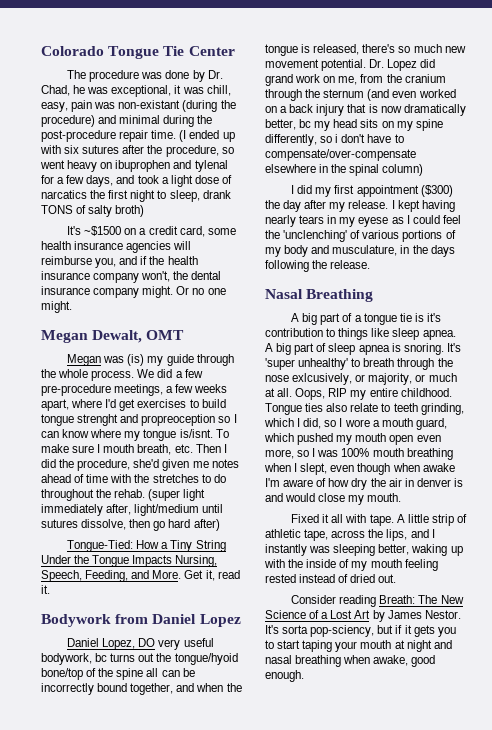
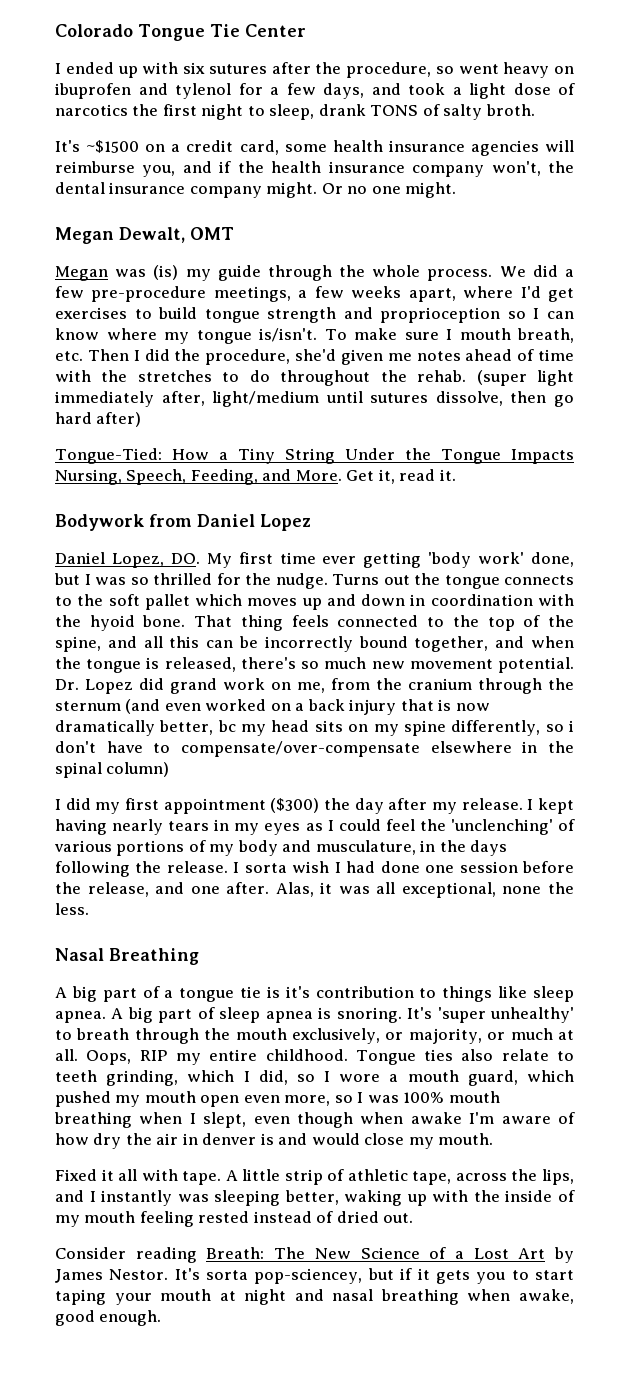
[67,70,223,82] [41,85,231,97] [41,100,236,112] [41,115,213,127] [41,130,187,142] The procedure was done by Dr. Chad, he was exceptional, it was chill, easy, pain was non-existant (during the procedure) and minimal during the post-procedure repair time. (I -> [55,63,61,74] I
[115,160,228,172] ibuprophen and tylenal -> [55,83,231,99] ibuprofen and tylenol
[41,190,87,199] narcatics -> [55,104,128,116] narcotics
[115,205,145,217] broth) -> [485,104,535,116] broth.
[77,414,216,426] strenght and propreoception -> [267,307,501,323] strength and proprioception
[179,429,213,438] is/isnt. -> [259,328,318,342] is/isn't.
[138,638,214,650] [41,653,238,665] [41,668,159,680] DO very useful bodywork, bc turns out the tongue/hyoid bone/top of the spine all -> [170,552,574,568] [54,573,574,589] [55,594,574,610] [55,615,575,631] [55,636,200,652] DO. My first time ever getting 'body work' done, but I was so thrilled for the nudge. Turns out the tongue connects to the soft pallet which moves up and down in coordination with the hyoid bone. That thing feels connected to the top of the spine, and all this
[358,217,389,227] eyese -> [264,823,301,835] eyes
(371, 264) none -> [233,861,574,873] [55,882,574,898] [55,903,89,915] I sorta wish I had done one session before the release, and one after. Alas, it was all exceptional, none the less.
[265,373,353,385] nose exlcusively, -> [235,1028,380,1044] mouth exclusively,
[310,625,375,637] pop-sciency, -> [254,1268,363,1284] pop-sciencey,

